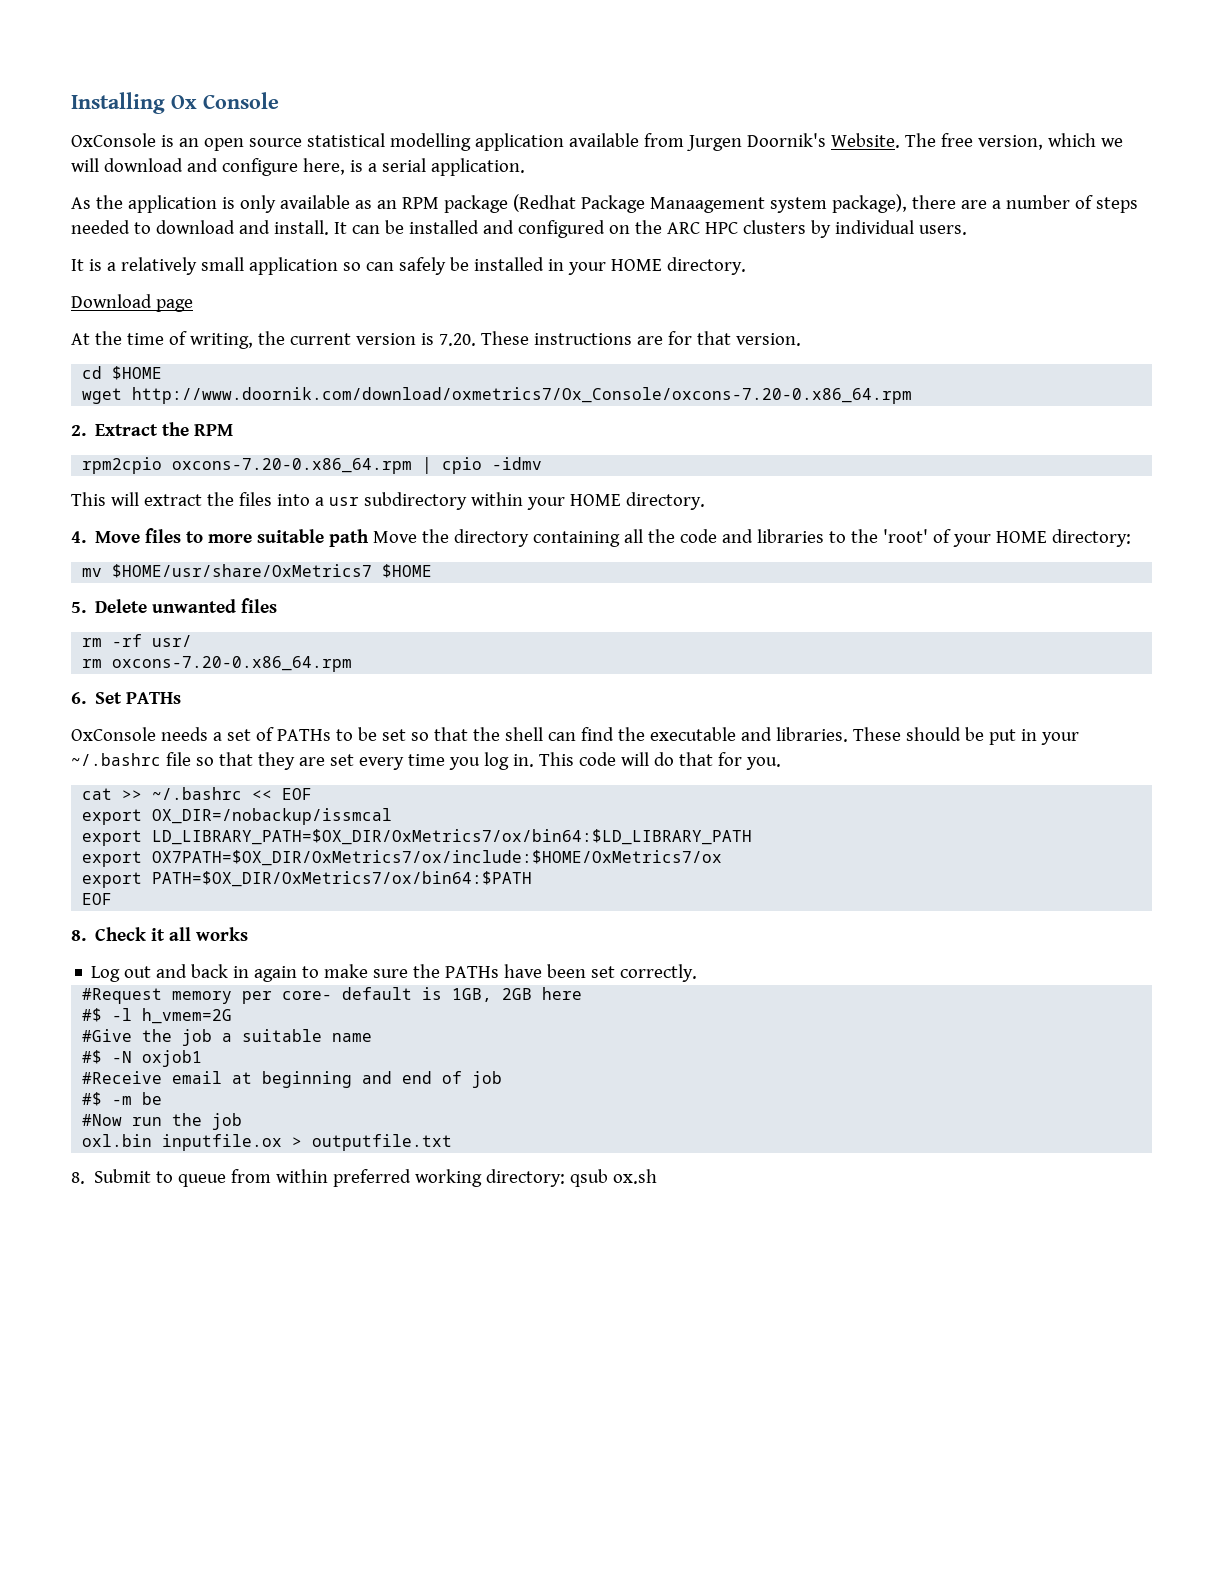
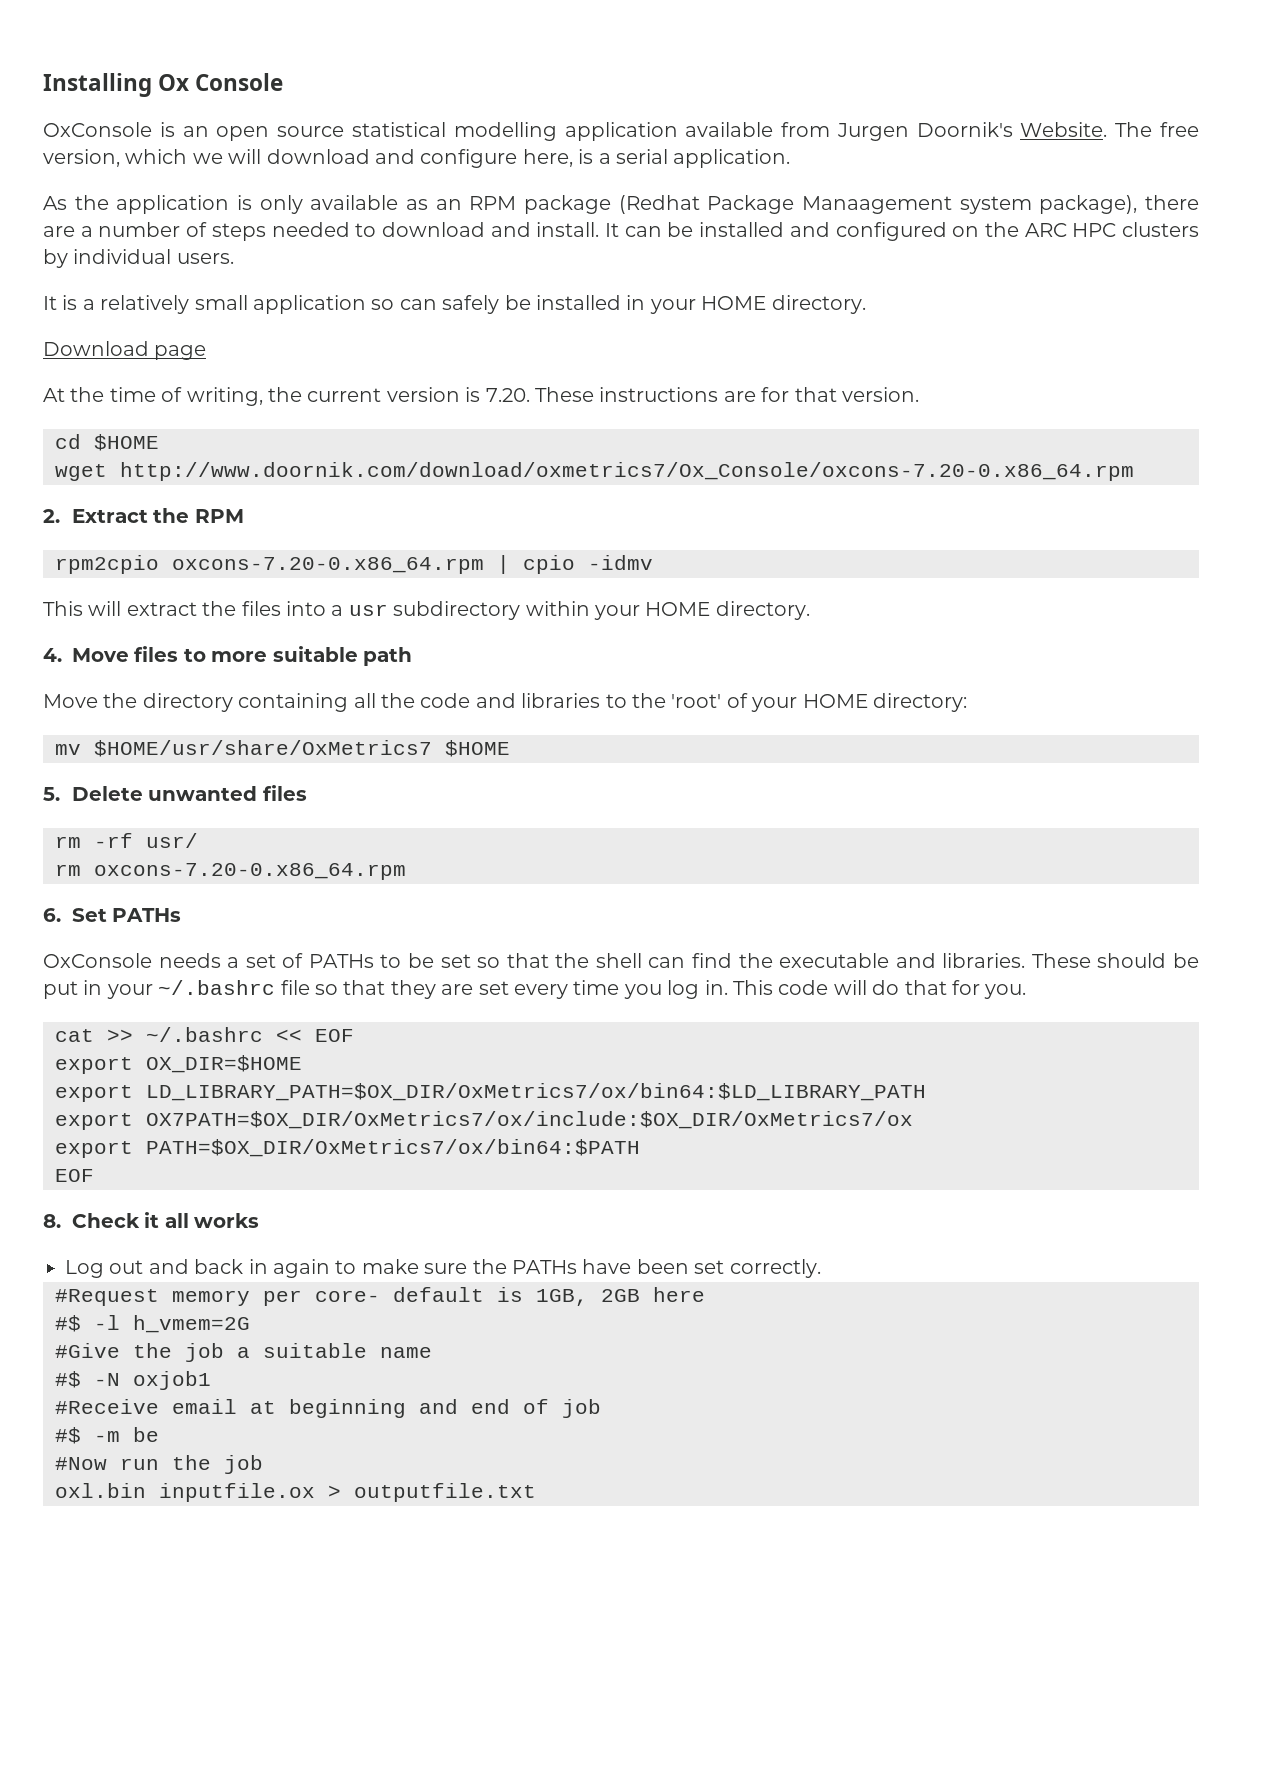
(370, 538) none -> (413, 656) //
[152,808,393,825] OX_DIR=/nobackup/issmcal -> [146,1055,302,1073] OX_DIR=$HOME
[152,850,723,866] OX7PATH=$OX_DIR/OxMetrics7/ox/include:$HOME/OxMetrics7/ox -> [146,1111,913,1129] OX7PATH=$OX_DIR/OxMetrics7/ox/include:$OX_DIR/OxMetrics7/ox
[71,1169,658,1187] // 8. Submit to queue from within preferred working directory: qsub ox.sh -> (536, 1492) none

